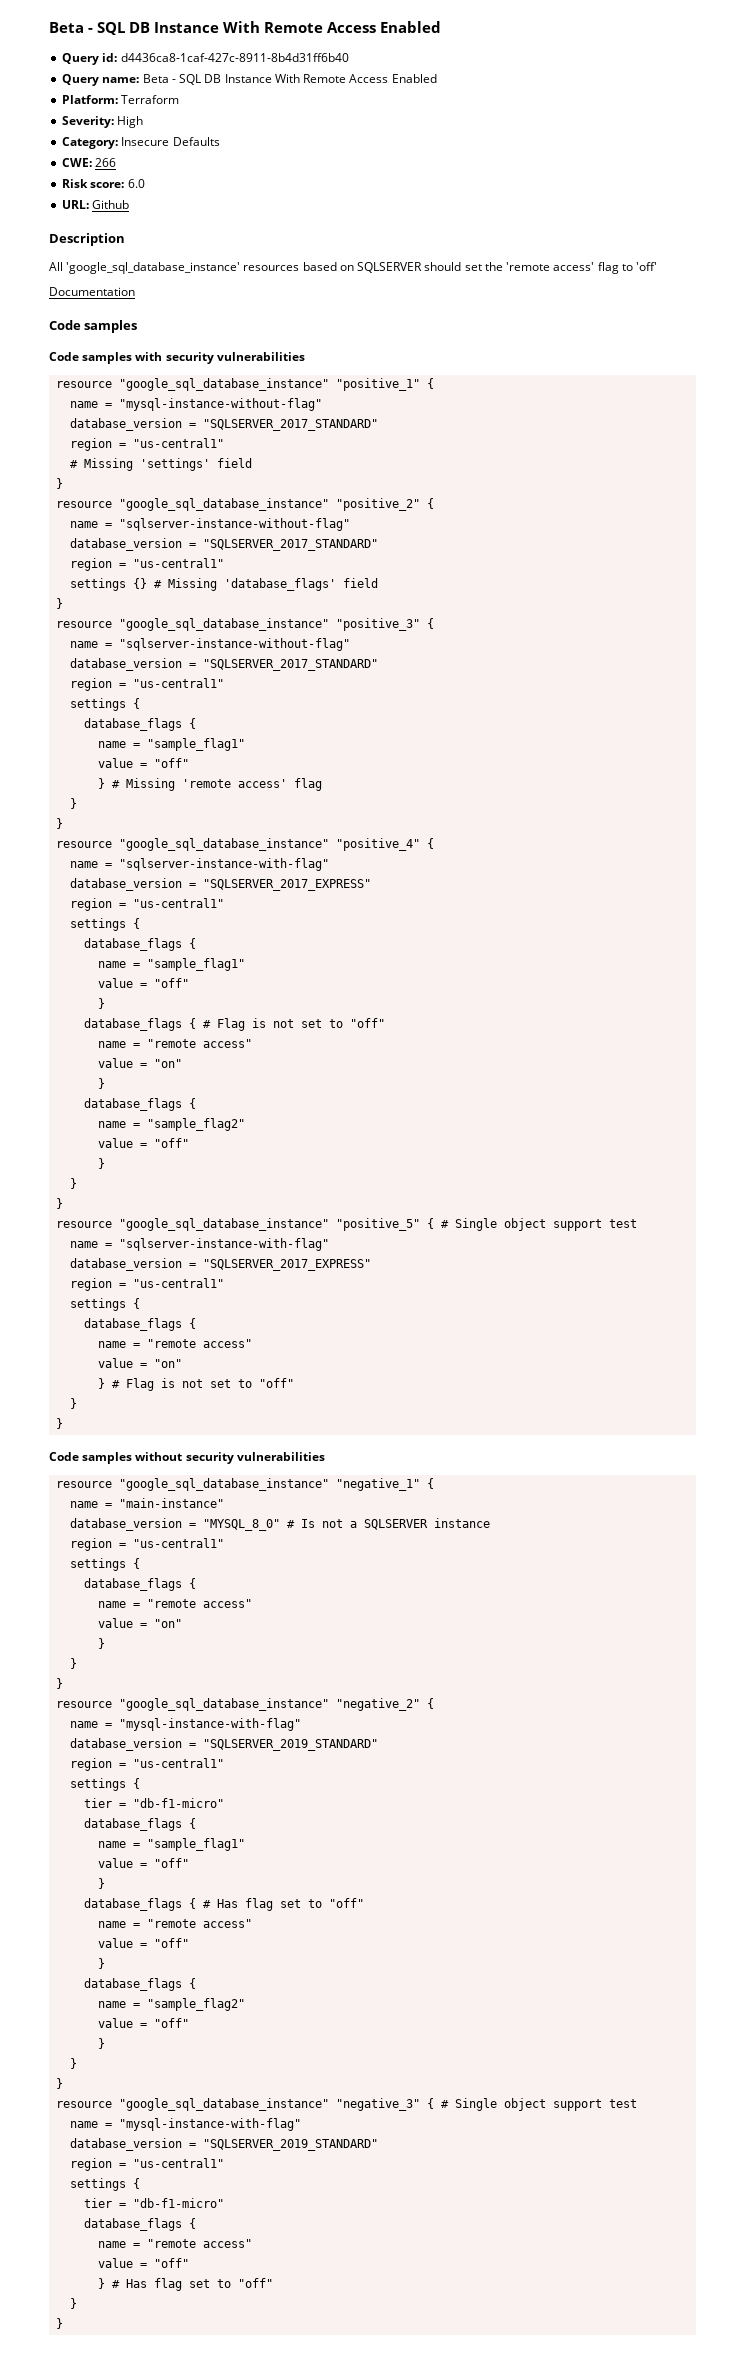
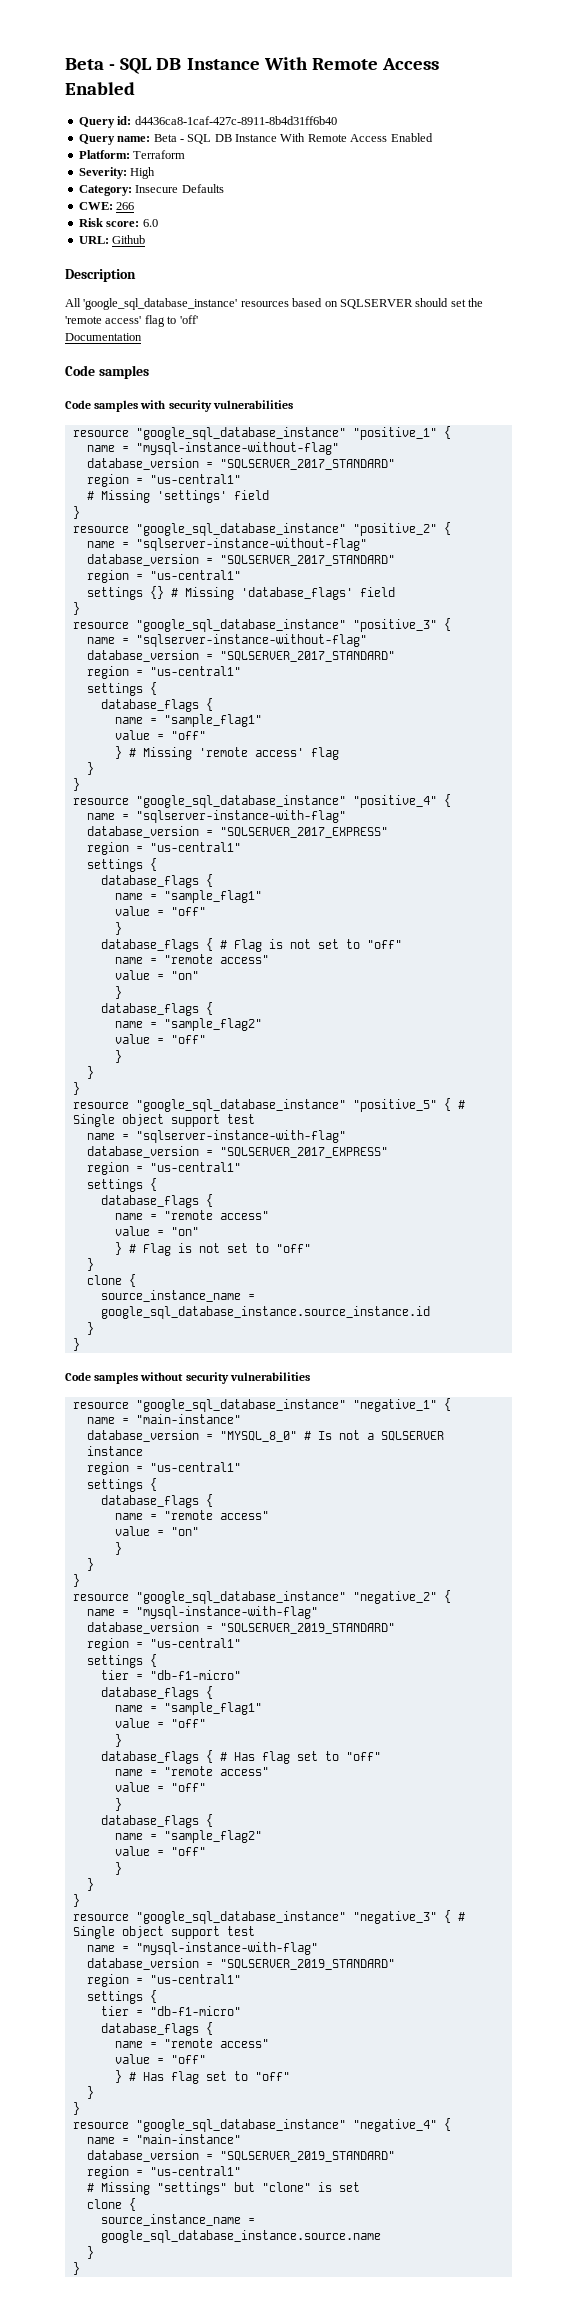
(78, 1403) none -> [86,1274,136,1287] [100,1290,255,1302] [100,1306,430,1319] [86,1322,94,1335] // clone { // source_instance_name = google_sql_database_instance.source_instance.id // }
(64, 2323) none -> [72,2118,451,2132] [86,2134,241,2144] [86,2150,395,2162] [86,2166,241,2179] [86,2182,360,2195] [86,2198,136,2211] [100,2214,255,2226] [100,2230,381,2243] [86,2246,94,2259] [72,2262,80,2275] // resource "google_sql_database_instance" "negative_4" { // name = "main-instance" // database_version = "SQLSERVER_2019_STANDARD" // region = "us-central1" // # Missing "settings" but "clone" is set // clone { // source_instance_name = google_sql_database_instance.source.name // } // }

